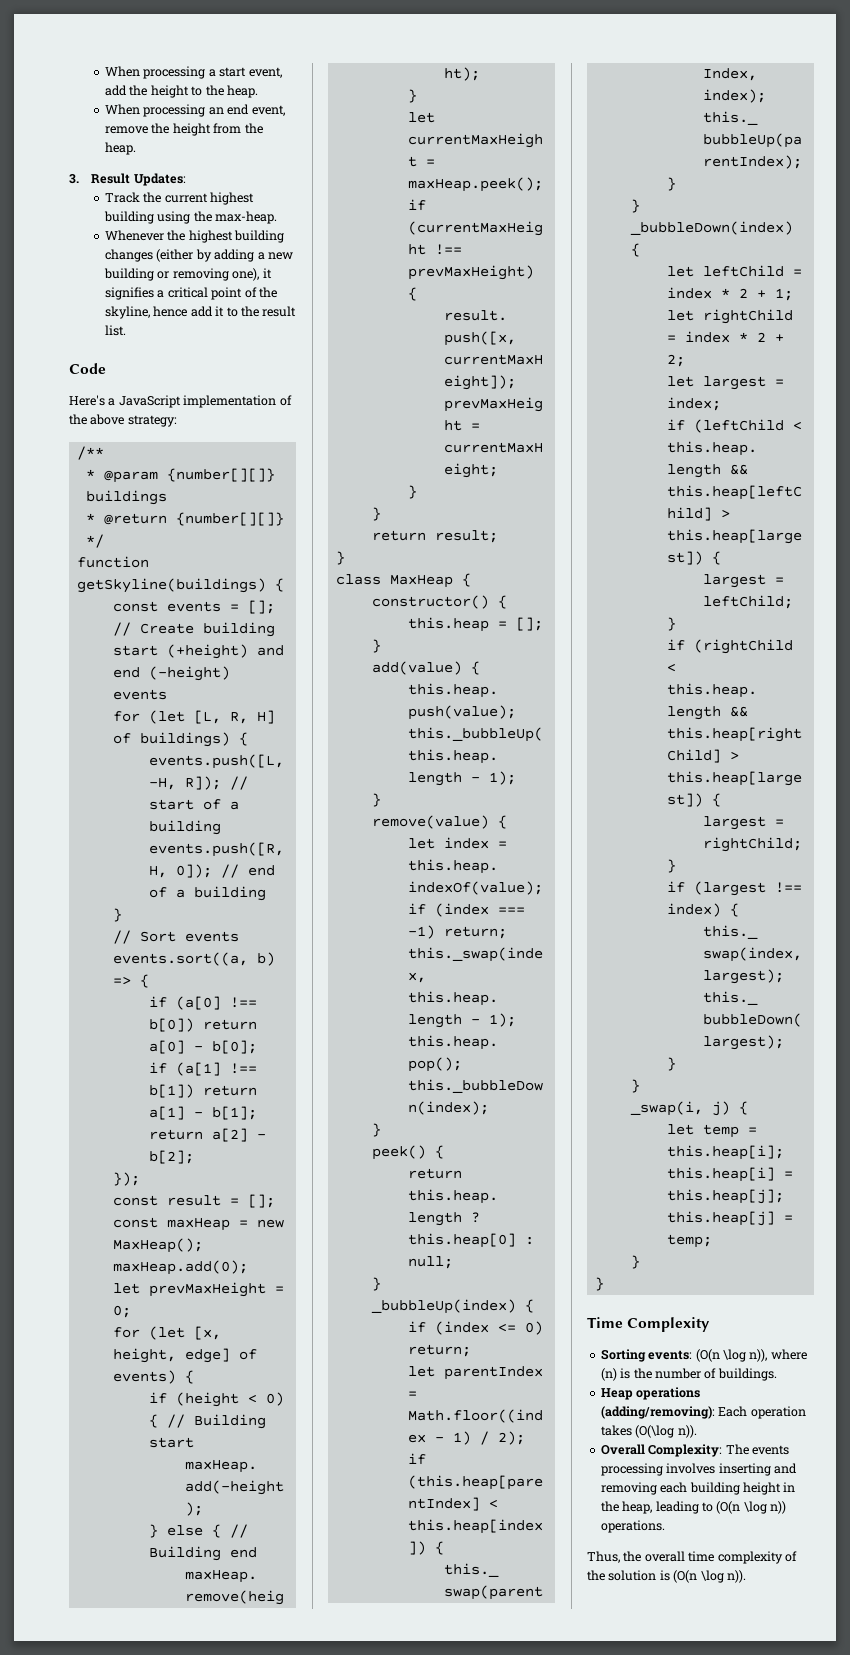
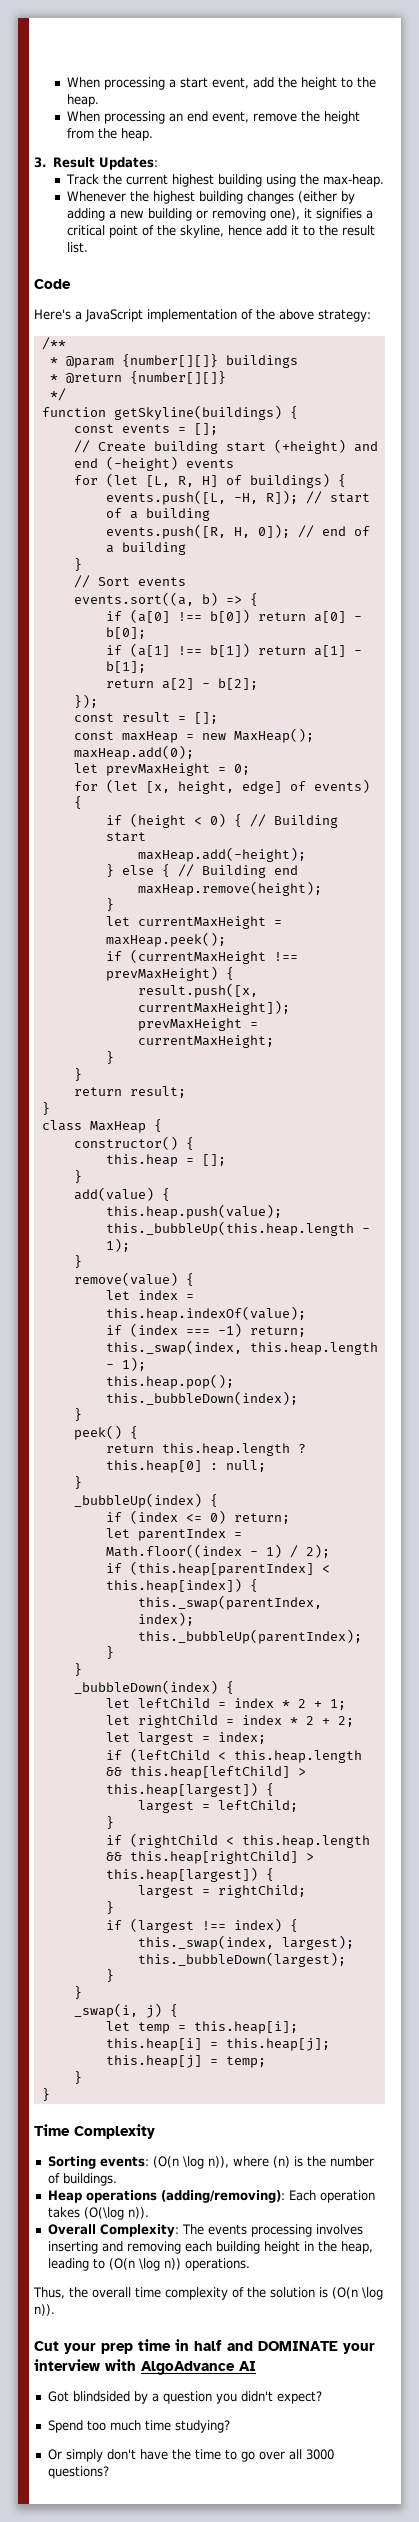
(746, 1576) none -> [34,2339,375,2354] [34,2359,256,2375] [47,2391,322,2404] [47,2420,230,2433] [47,2449,334,2462] [47,2466,109,2479] // Cut your prep time in half and DOMINATE your interview with AlgoAdvance AI // Got blindsided by a question you didn't expect? // Spend too much time studying? // Or simply don't have the time to go over all 3000 questions?

